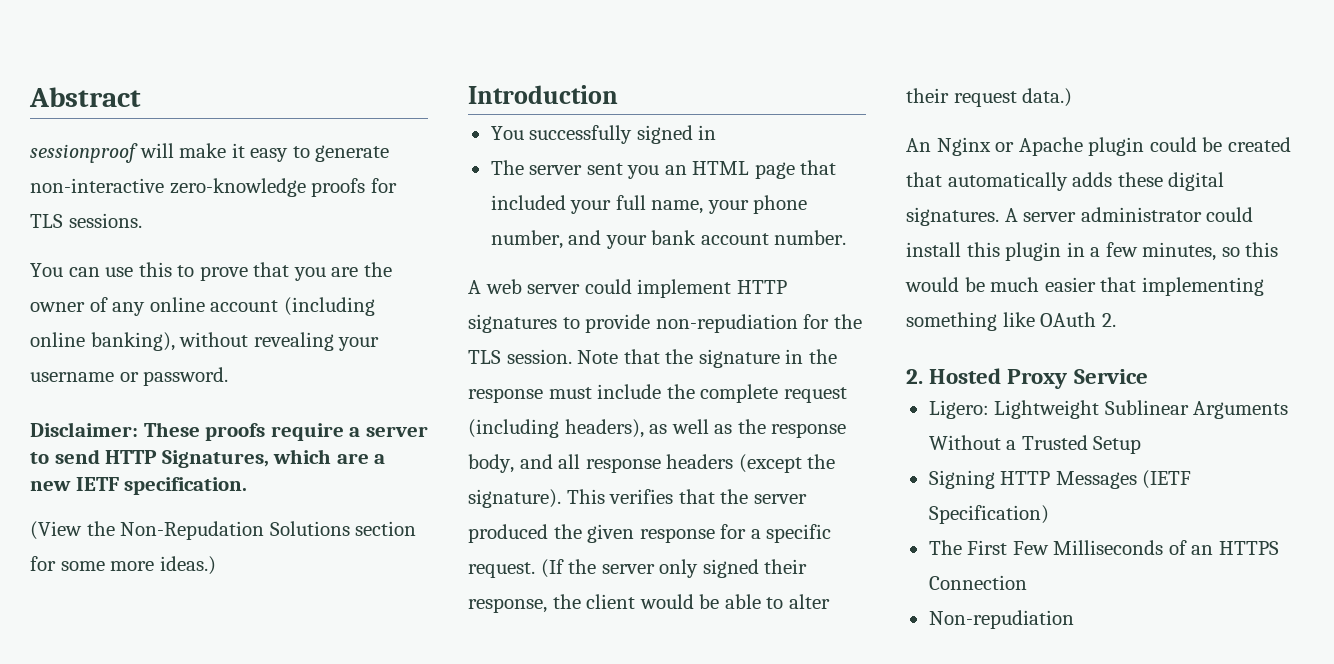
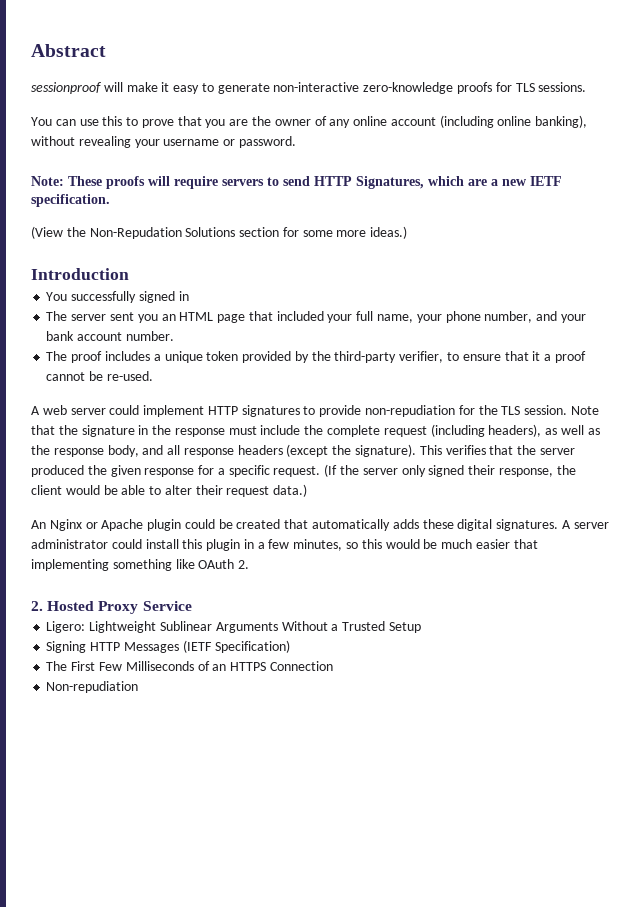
[30,422,138,437] Disclaimer: -> [31,176,64,186] Note:
[270,423,428,441] require a server -> [148,176,264,189] will require servers
(847, 237) none -> [46,351,586,363] [46,371,153,381] // The proof includes a unique token provided by the third-party verifier, to ensure that it a proof cannot be re-used.

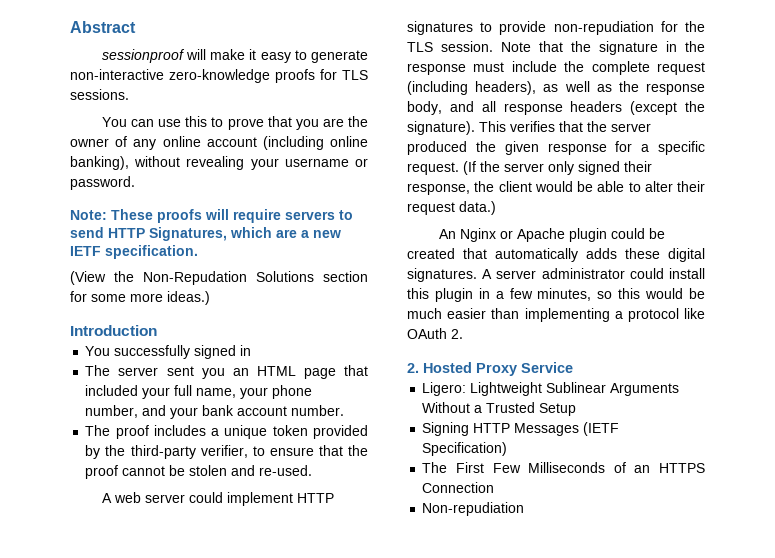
[532,351,552,361] it a -> [348,445,368,456] the
(104, 376) none -> [189,465,256,476] stolen and
[513,539,538,549] [31,559,172,571] that implementing something -> [491,308,679,322] than implementing a protocol

